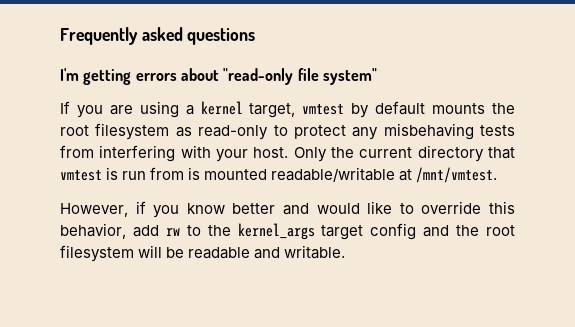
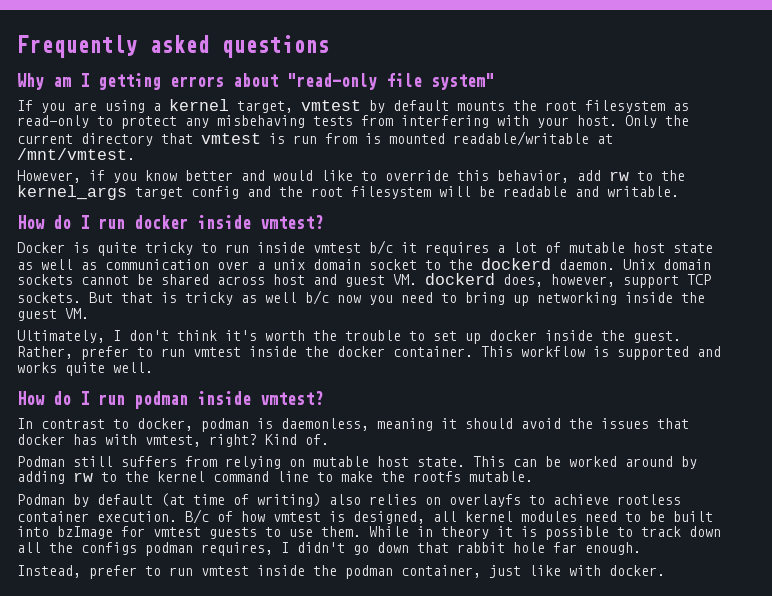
[60,68,79,81] I'm -> [17,73,89,90] Why am I
(346, 252) none -> [17,215,323,229] [17,240,713,256] [17,258,711,270] [17,273,711,288] [17,290,705,306] [17,308,89,321] [17,330,681,344] [17,346,721,360] [17,362,153,376] [17,391,323,409] [17,418,689,432] [17,434,329,447] [17,456,697,469] [17,471,533,484] [17,493,681,507] [17,509,713,524] [17,526,721,540] [17,542,641,556] [17,565,665,579] // How do I run docker inside vmtest? // Docker is quite tricky to run inside vmtest b/c it requires a lot of mutable host state as well as communication over a unix domain socket to the dockerd daemon. Unix domain sockets cannot be shared across host and guest VM. dockerd does, however, support TCP sockets. But that is tricky as well b/c now you need to bring up networking inside the guest VM. // Ultimately, I don't think it's worth the trouble to set up docker inside the guest. Rather, prefer to run vmtest inside the docker container. This workflow is supported and works quite well. // How do I run podman inside vmtest? // In contrast to docker, podman is daemonless, meaning it should avoid the issues that docker has with vmtest, right? Kind of. // Podman still suffers from relying on mutable host state. This can be worked around by adding rw to the kernel command line to make the rootfs mutable. // Podman by default (at time of writing) also relies on overlayfs to achieve rootless container execution. B/c of how vmtest is designed, all kernel modules need to be built into bzImage for vmtest guests to use them. While in theory it is possible to track down all the configs podman requires, I didn't go down that rabbit hole far enough. // Instead, prefer to run vmtest inside the podman container, just like with docker.

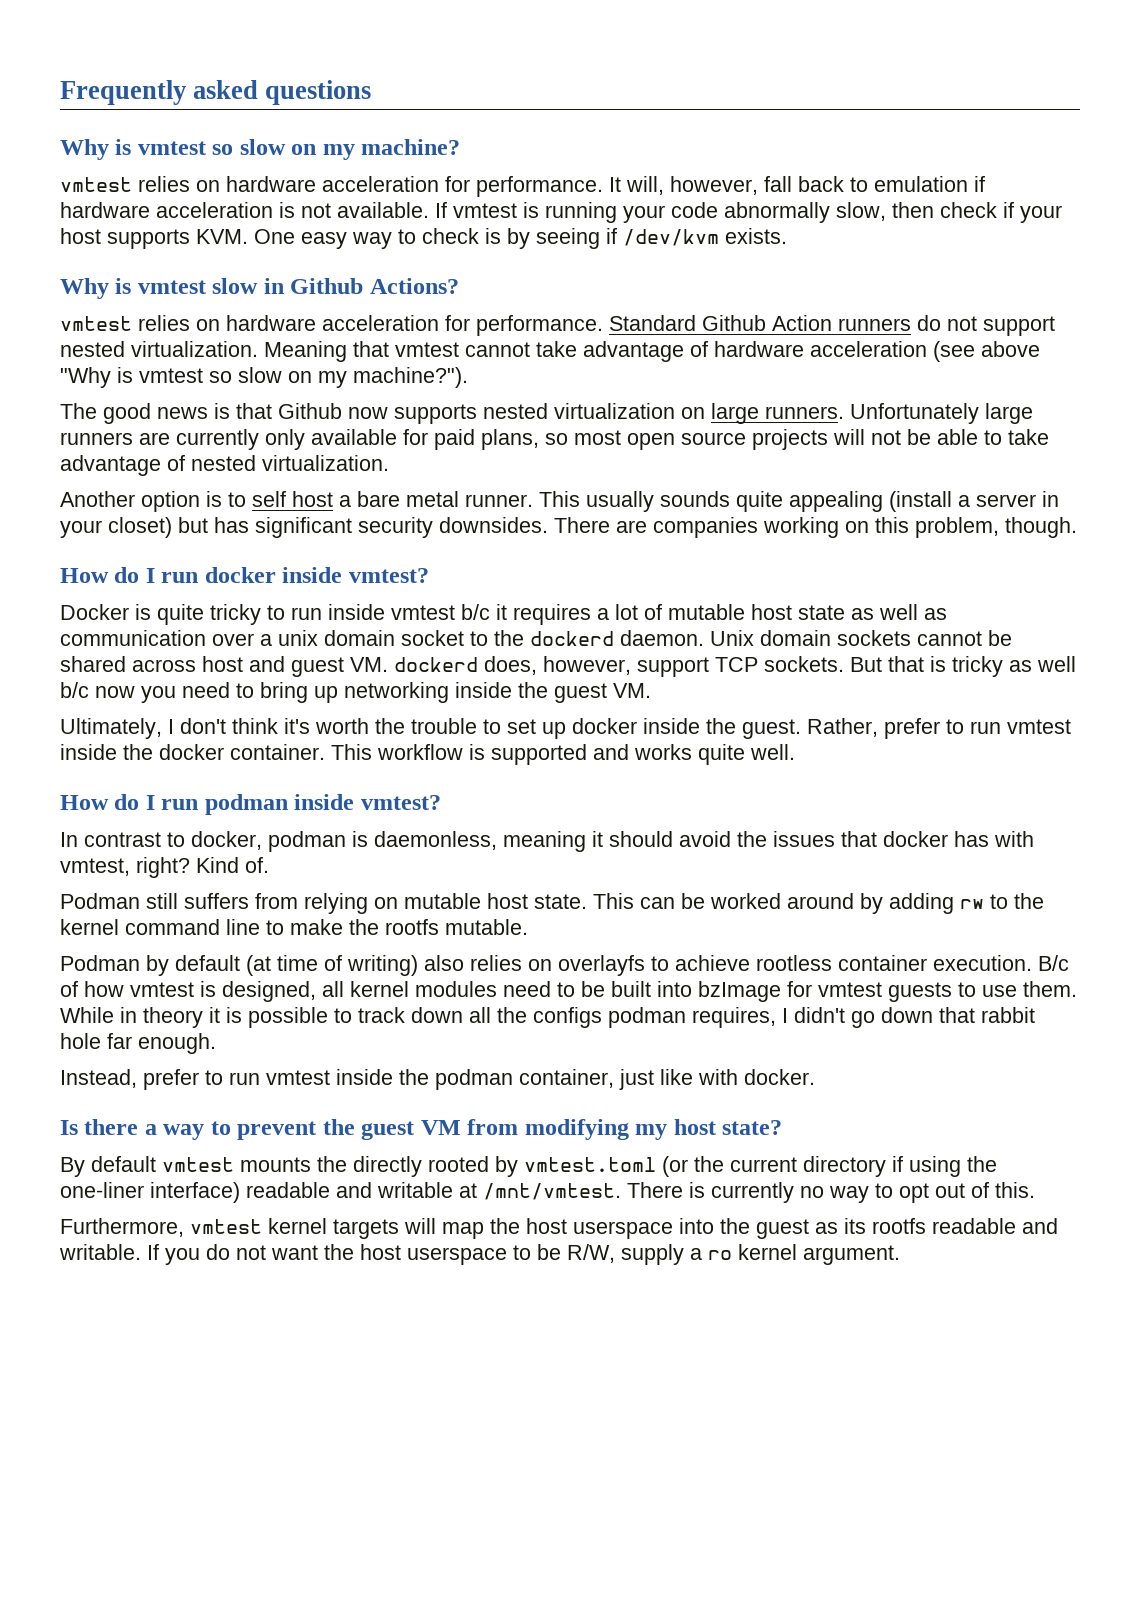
[53,73,494,90] [17,99,689,113] [17,115,689,129] [17,131,613,146] [17,148,135,160] [17,170,685,183] [17,185,679,200] am I getting errors about "read-only file system" // If you are using a kernel target, vmtest by default mounts the root filesystem as read-only to protect any misbehaving tests from interfering with your host. Only the current directory that vmtest is run from is mounted readable/writable at /mnt/vmtest. // However, if you know better and would like to override this behavior, add rw to the kernel_args target config and the root filesystem will be readable and writable. -> [115,139,461,160] [60,176,985,197] [60,202,1062,223] [60,228,787,249] [60,278,459,299] [60,315,1055,336] [60,341,1040,362] [60,367,468,388] [60,403,1033,424] [60,429,1049,450] [60,455,389,476] [60,491,1059,512] [60,517,1077,538] is vmtest so slow on my machine? // vmtest relies on hardware acceleration for performance. It will, however, fall back to emulation if hardware acceleration is not available. If vmtest is running your code abnormally slow, then check if your host supports KVM. One easy way to check is by seeing if /dev/kvm exists. // Why is vmtest slow in Github Actions? // vmtest relies on hardware acceleration for performance. Standard Github Action runners do not support nested virtualization. Meaning that vmtest cannot take advantage of hardware acceleration (see above "Why is vmtest so slow on my machine?"). // The good news is that Github now supports nested virtualization on large runners. Unfortunately large runners are currently only available for paid plans, so most open source projects will not be able to take advantage of nested virtualization. // Another option is to self host a bare metal runner. This usually sounds quite appealing (install a server in your closet) but has significant security downsides. There are companies working on this problem, though.
(665, 570) none -> [60,1119,783,1140] [60,1156,997,1177] [60,1182,1035,1203] [60,1218,1058,1239] [59,1244,900,1265] // Is there a way to prevent the guest VM from modifying my host state? // By default vmtest mounts the directly rooted by vmtest.toml (or the current directory if using the one-liner interface) readable and writable at /mnt/vmtest. There is currently no way to opt out of this. // Furthermore, vmtest kernel targets will map the host userspace into the guest as its rootfs readable and writable. If you do not want the host userspace to be R/W, supply a ro kernel argument.

